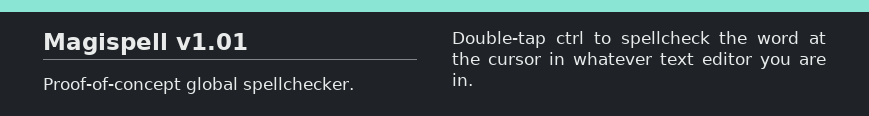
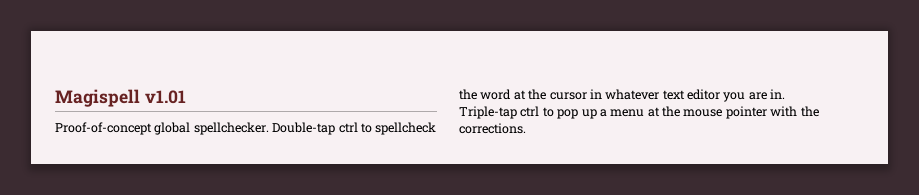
(473, 79) none -> [459,106,819,119] [459,123,526,134] Triple-tap ctrl to pop up a menu at the mouse pointer with the corrections.

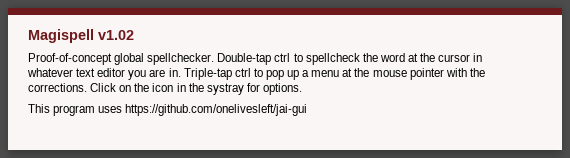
[144,90,186,104] v1.01 -> [98,30,134,40] v1.02
(526, 128) none -> [90,83,302,95] [28,104,308,116] Click on the icon in the systray for options. // This program uses https://github.com/onelivesleft/jai-gui

